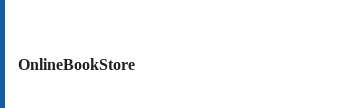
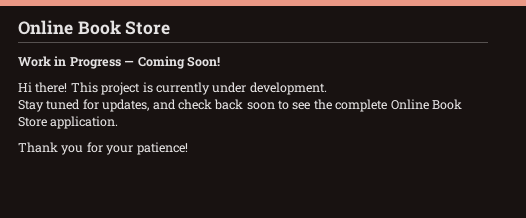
[18,58,135,70] OnlineBookStore -> [18,20,171,35] [18,56,220,69] [18,82,327,95] [18,99,462,112] [18,116,119,129] [18,142,188,155] Online Book Store // Work in Progress — Coming Soon! // Hi there! This project is currently under development. // Stay tuned for updates, and check back soon to see the complete Online Book Store application. // Thank you for your patience!

